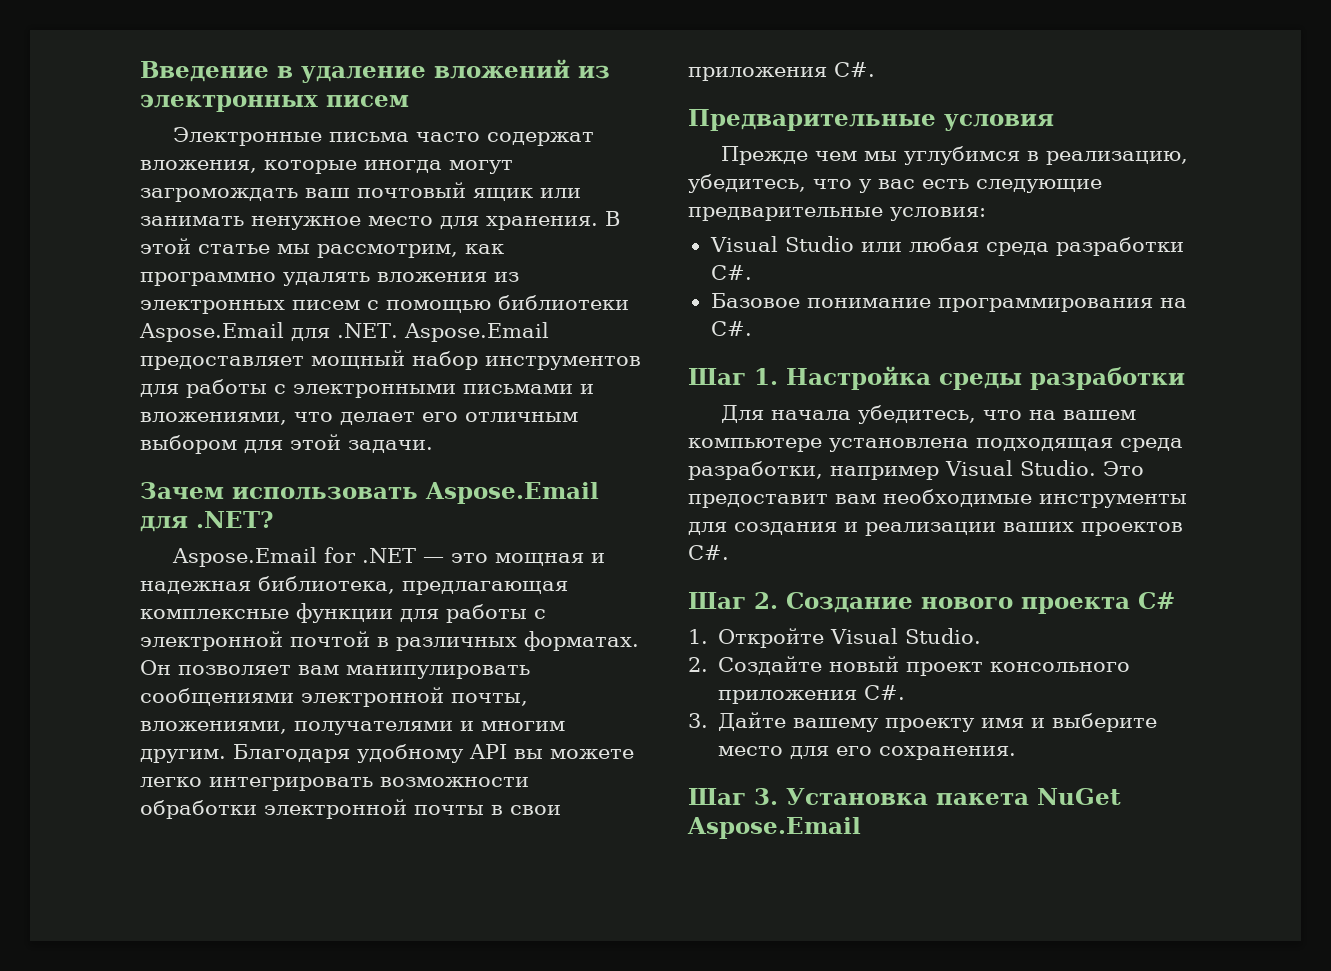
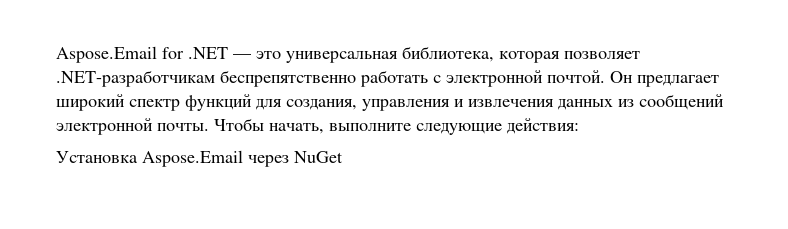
[140,59,610,83] [140,94,409,112] [173,127,595,146] [140,160,513,174] [140,182,581,202] [140,211,620,230] [140,238,504,258] [140,272,519,286] [140,295,629,314] [139,322,549,342] [140,350,641,370] [140,379,594,398] [140,412,578,425] [140,434,433,454] [140,482,599,504] [140,511,273,532] Введение в удаление вложений из электронных писем // Электронные письма часто содержат вложения, которые иногда могут загромождать ваш почтовый ящик или занимать ненужное место для хранения. В этой статье мы рассмотрим, как программно удалять вложения из электронных писем с помощью библиотеки Aspose.Email для .NET. Aspose.Email предоставляет мощный набор инструментов для работы с электронными письмами и вложениями, что делает его отличным выбором для этой задачи. // Зачем использовать Aspose.Email для .NET? // -> (56, 54) none
[495,553,606,566] [140,576,568,595] [140,603,546,623] [140,631,639,651] [140,660,530,679] [140,687,528,707] [140,721,565,735] [140,744,634,763] [140,777,529,791] [140,799,561,819] [688,62,875,81] [688,109,1054,131] [721,146,1189,165] [688,174,1102,193] [688,207,986,221] [709,236,1184,256] [710,265,752,280] [710,293,1187,312] [710,321,752,336] [688,366,1185,390] [721,405,1137,424] [688,438,1183,452] [688,460,1144,480] [688,489,1187,508] [688,522,1183,536] [688,545,729,560] [688,592,1175,614] [688,628,982,648] [688,656,1131,676] [718,685,906,704] [688,712,1158,732] [718,746,1017,760] [688,788,1121,805] [687,817,861,839] мощная и надежная библиотека, предлагающая комплексные функции для работы с электронной почтой в различных форматах. Он позволяет вам манипулировать сообщениями электронной почты, вложениями, получателями и многим другим. Благодаря удобному API вы можете легко интегрировать возможности обработки электронной почты в свои приложения C#. // Предварительные условия // Прежде чем мы углубимся в реализацию, убедитесь, что у вас есть следующие предварительные условия: // Visual Studio или любая среда разработки C#. // Базовое понимание программирования на C#. // Шаг 1. Настройка среды разработки // Для начала убедитесь, что на вашем компьютере установлена подходящая среда разработки, например Visual Studio. Это предоставит вам необходимые инструменты для создания и реализации ваших проектов C#. // Шаг 2. Создание нового проекта C# // 1. Откройте Visual Studio. // 2. Создайте новый проект консольного приложения C#. // 3. Дайте вашему проекту имя и выберите место для его сохранения. // Шаг 3. Установка пакета NuGet Aspose.Email -> [286,46,640,63] [56,70,719,87] [56,94,724,111] [56,118,579,135] [56,150,343,167] универсальная библиотека, которая позволяет .NET-разработчикам беспрепятственно работать с электронной почтой. Он предлагает широкий спектр функций для создания, управления и извлечения данных из сообщений электронной почты. Чтобы начать, выполните следующие действия: // Установка Aspose.Email через NuGet

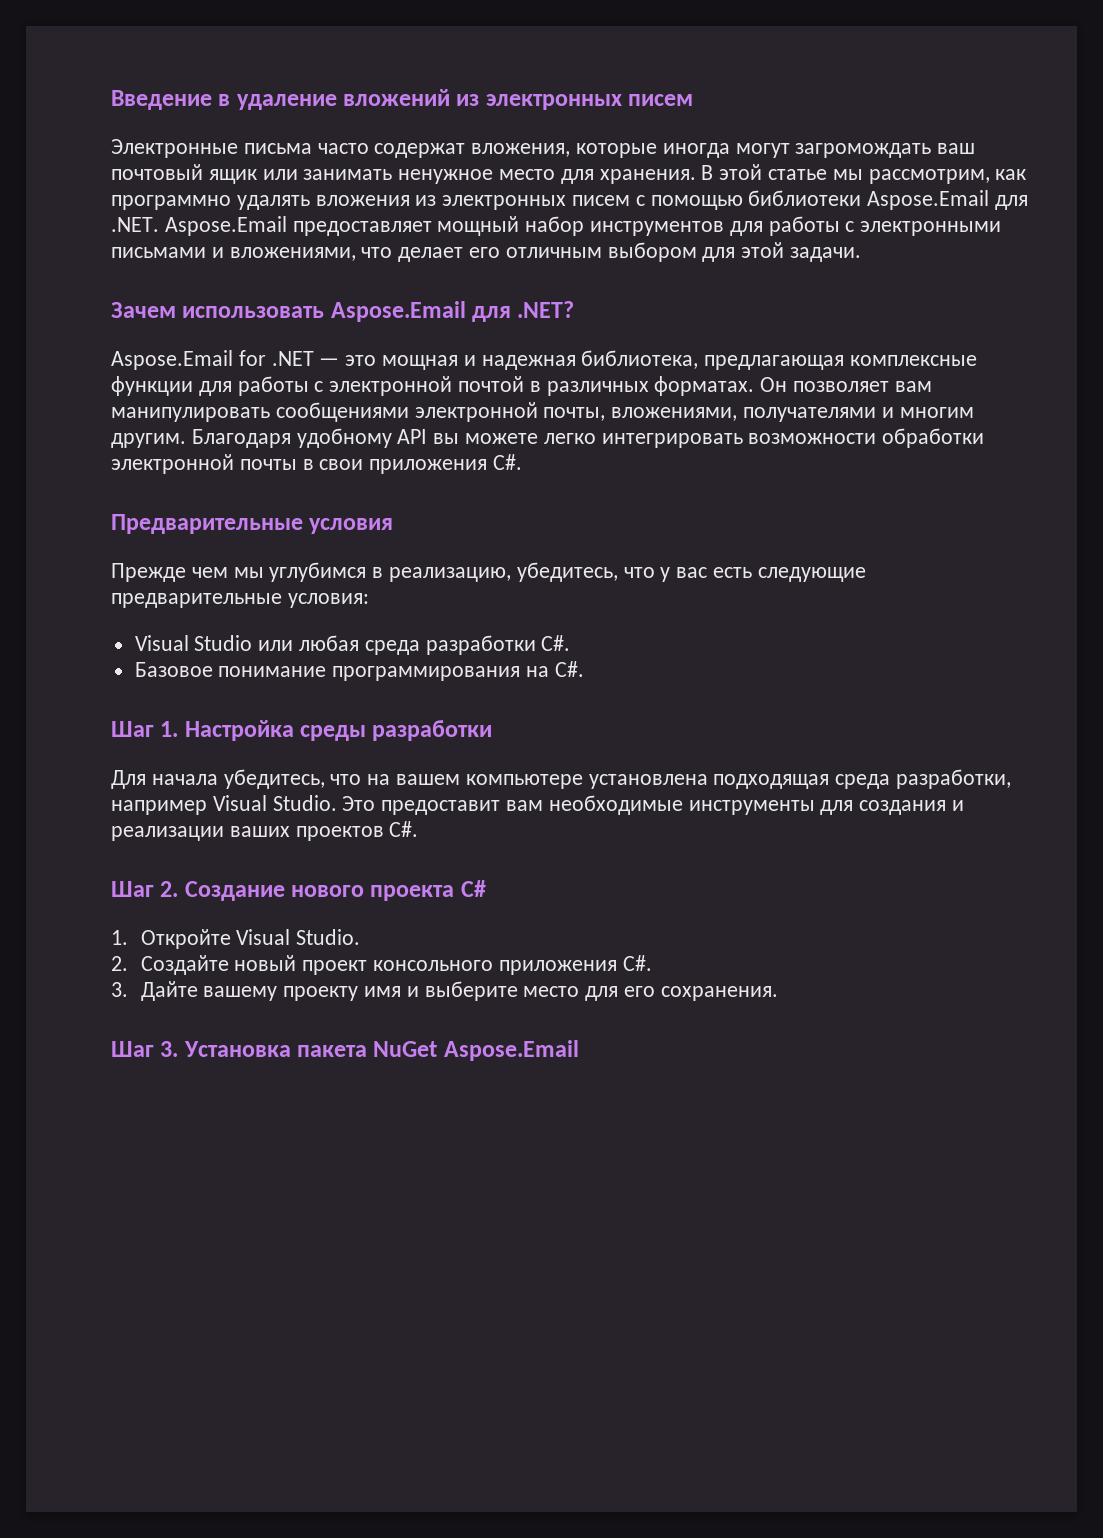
(56, 54) none -> [111,89,694,110] [111,139,976,158] [111,164,1027,184] [111,190,1029,210] [111,216,1002,236] [111,242,862,262] [111,301,575,322] Введение в удаление вложений из электронных писем // Электронные письма часто содержат вложения, которые иногда могут загромождать ваш почтовый ящик или занимать ненужное место для хранения. В этой статье мы рассмотрим, как программно удалять вложения из электронных писем с помощью библиотеки Aspose.Email для .NET. Aspose.Email предоставляет мощный набор инструментов для работы с электронными письмами и вложениями, что делает его отличным выбором для этой задачи. // Зачем использовать Aspose.Email для .NET? //
[286,46,640,63] [56,70,719,87] [56,94,724,111] [56,118,579,135] [56,150,343,167] универсальная библиотека, которая позволяет .NET-разработчикам беспрепятственно работать с электронной почтой. Он предлагает широкий спектр функций для создания, управления и извлечения данных из сообщений электронной почты. Чтобы начать, выполните следующие действия: // Установка Aspose.Email через NuGet -> [382,350,978,370] [111,376,932,396] [111,402,974,422] [111,428,985,448] [111,454,523,474] [111,514,394,534] [111,562,866,582] [111,593,369,608] [134,635,571,655] [134,661,584,681] [111,720,493,741] [111,769,1012,789] [111,795,965,815] [111,821,419,841] [111,880,486,901] [111,929,361,949] [111,955,652,975] [111,981,778,1001] [111,1040,579,1061] мощная и надежная библиотека, предлагающая комплексные функции для работы с электронной почтой в различных форматах. Он позволяет вам манипулировать сообщениями электронной почты, вложениями, получателями и многим другим. Благодаря удобному API вы можете легко интегрировать возможности обработки электронной почты в свои приложения C#. // Предварительные условия // Прежде чем мы углубимся в реализацию, убедитесь, что у вас есть следующие предварительные условия: // Visual Studio или любая среда разработки C#. // Базовое понимание программирования на C#. // Шаг 1. Настройка среды разработки // Для начала убедитесь, что на вашем компьютере установлена подходящая среда разработки, например Visual Studio. Это предоставит вам необходимые инструменты для создания и реализации ваших проектов C#. // Шаг 2. Создание нового проекта C# // 1. Откройте Visual Studio. // 2. Создайте новый проект консольного приложения C#. // 3. Дайте вашему проекту имя и выберите место для его сохранения. // Шаг 3. Установка пакета NuGet Aspose.Email

